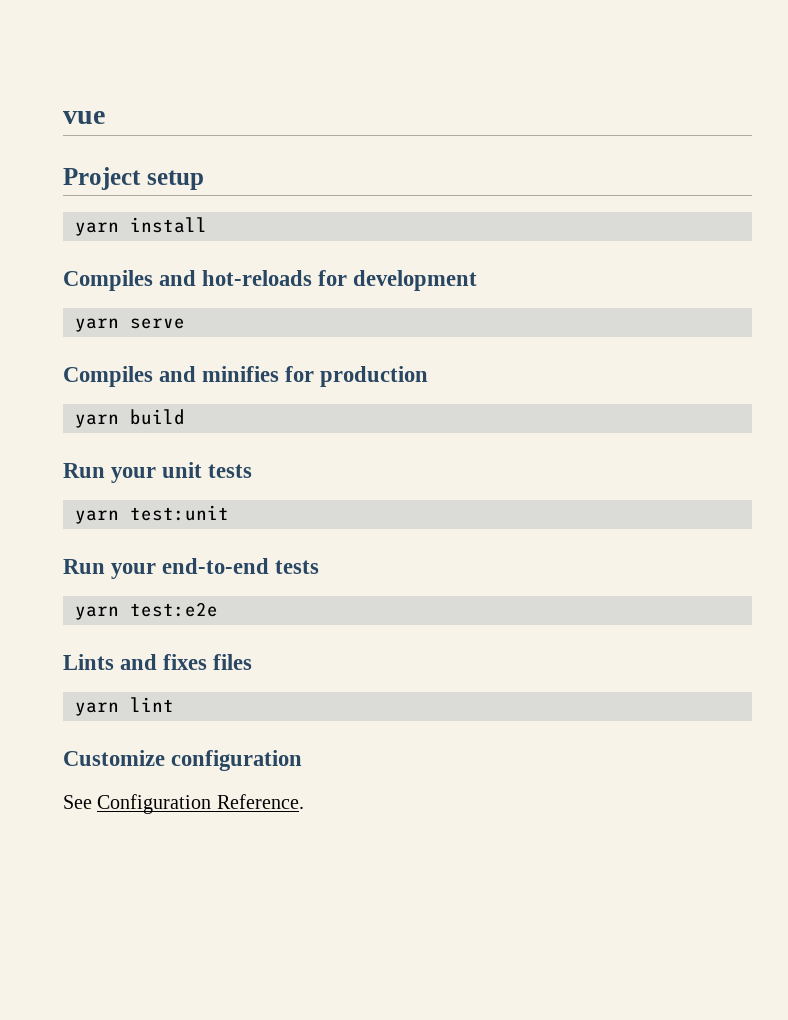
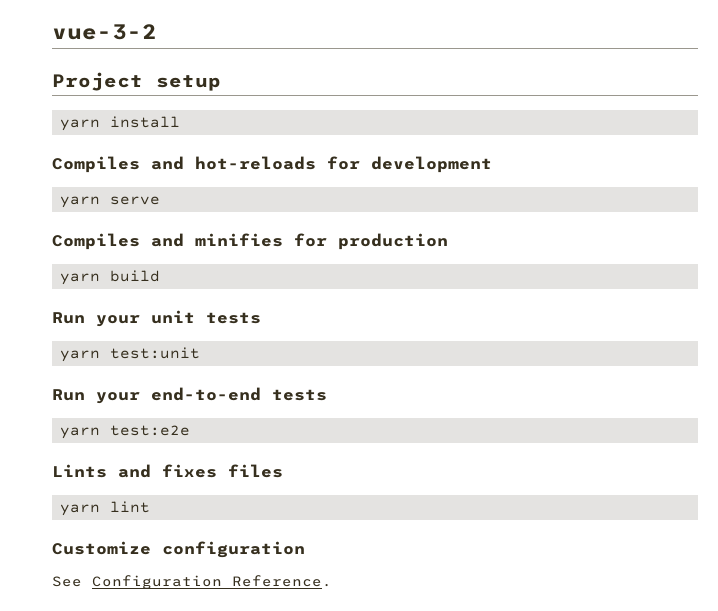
[63,111,105,124] vue -> [52,24,157,40] vue-3-2

